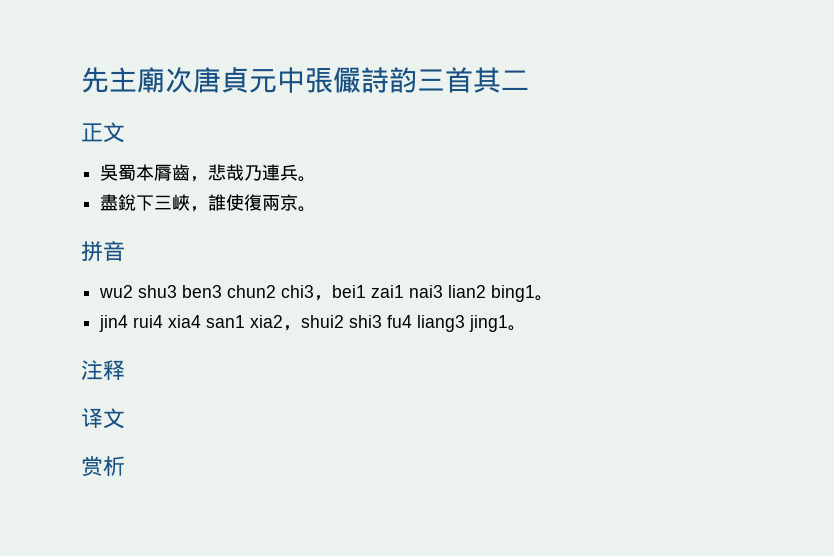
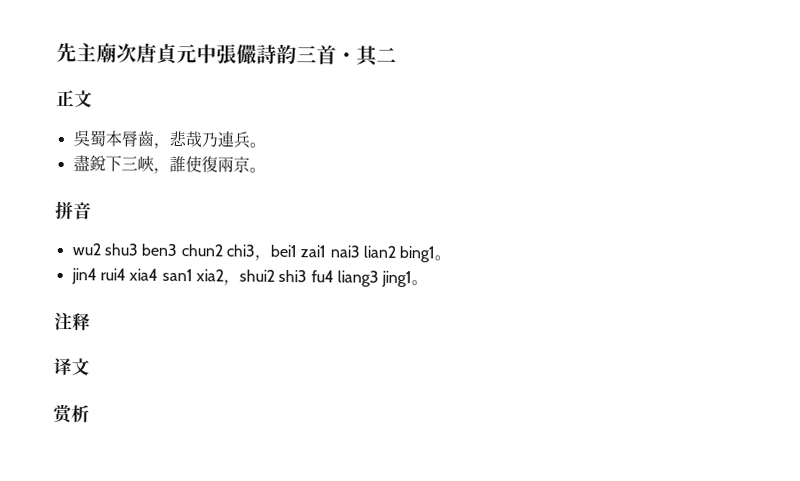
(473, 80) none -> [336,52,357,63] ・

